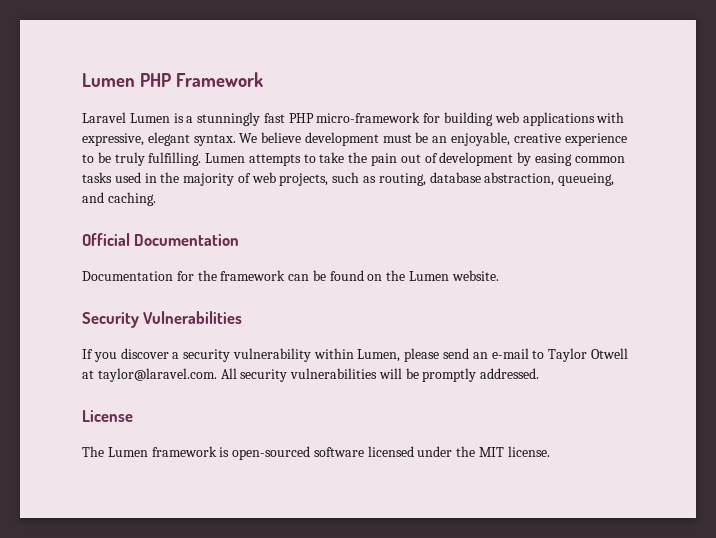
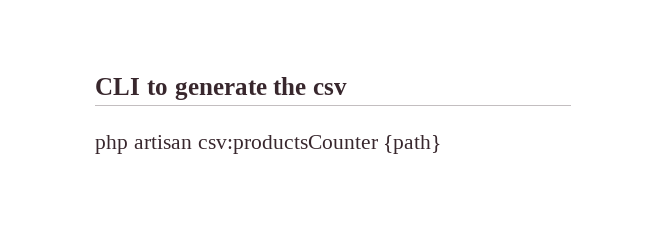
[82,72,263,87] [82,112,625,126] [82,132,627,146] [82,152,625,166] [82,172,615,186] [82,192,156,206] [82,233,240,246] [82,270,499,281] [82,311,243,328] [82,348,628,362] [82,368,540,382] [82,410,133,422] [82,446,550,460] Lumen PHP Framework // Laravel Lumen is a stunningly fast PHP micro-framework for building web applications with expressive, elegant syntax. We believe development must be an enjoyable, creative experience to be truly fulfilling. Lumen attempts to take the pain out of development by easing common tasks used in the majority of web projects, such as routing, database abstraction, queueing, and caching. // Official Documentation // Documentation for the framework can be found on the Lumen website. // Security Vulnerabilities // If you discover a security vulnerability within Lumen, please send an e-mail to Taylor Otwell at taylor@laravel.com. All security vulnerabilities will be promptly addressed. // License // The Lumen framework is open-sourced software licensed under the MIT license. -> [95,77,347,100] [95,135,442,154] CLI to generate the csv // php artisan csv:productsCounter {path}

